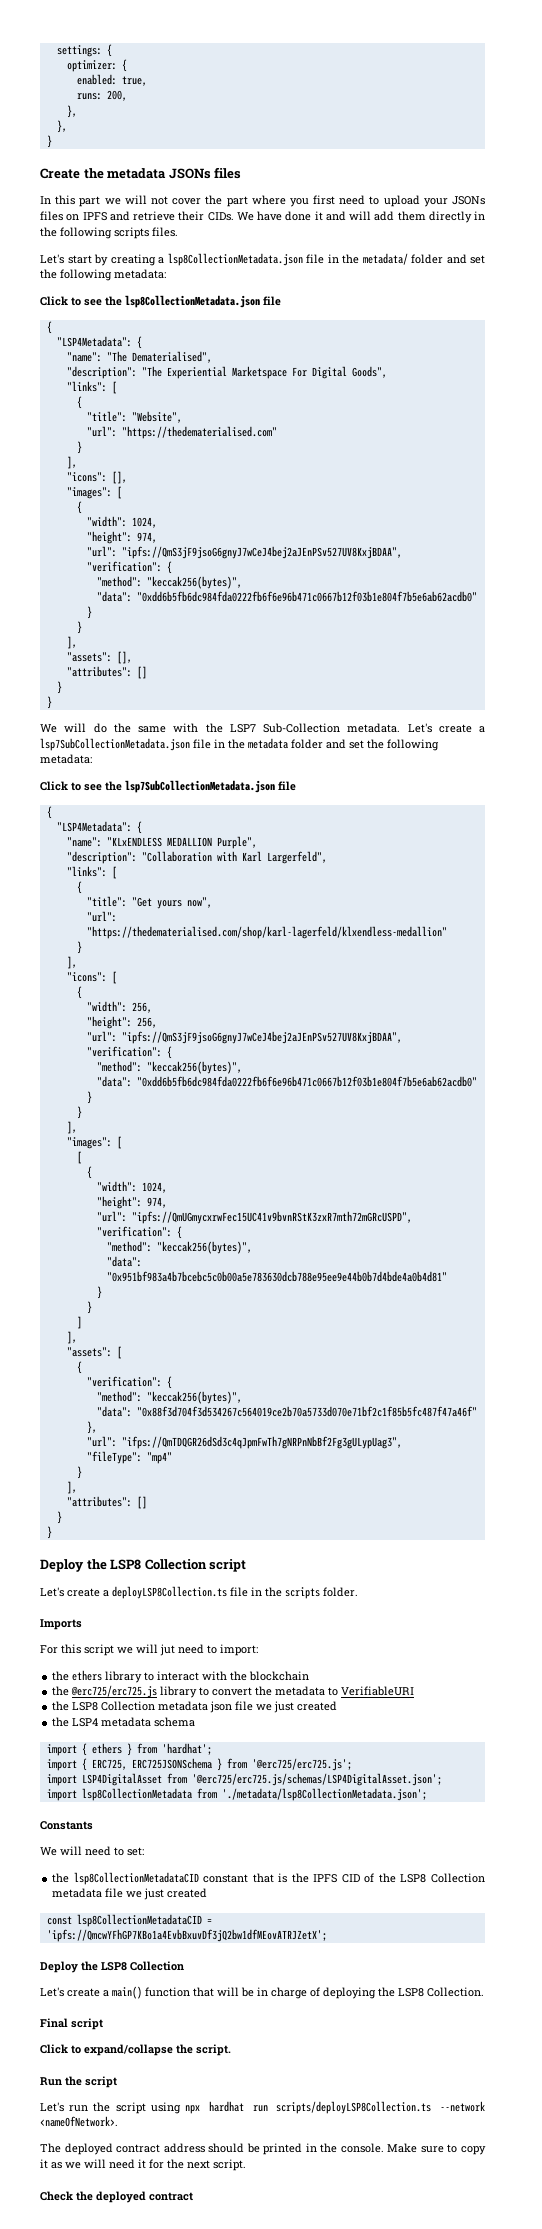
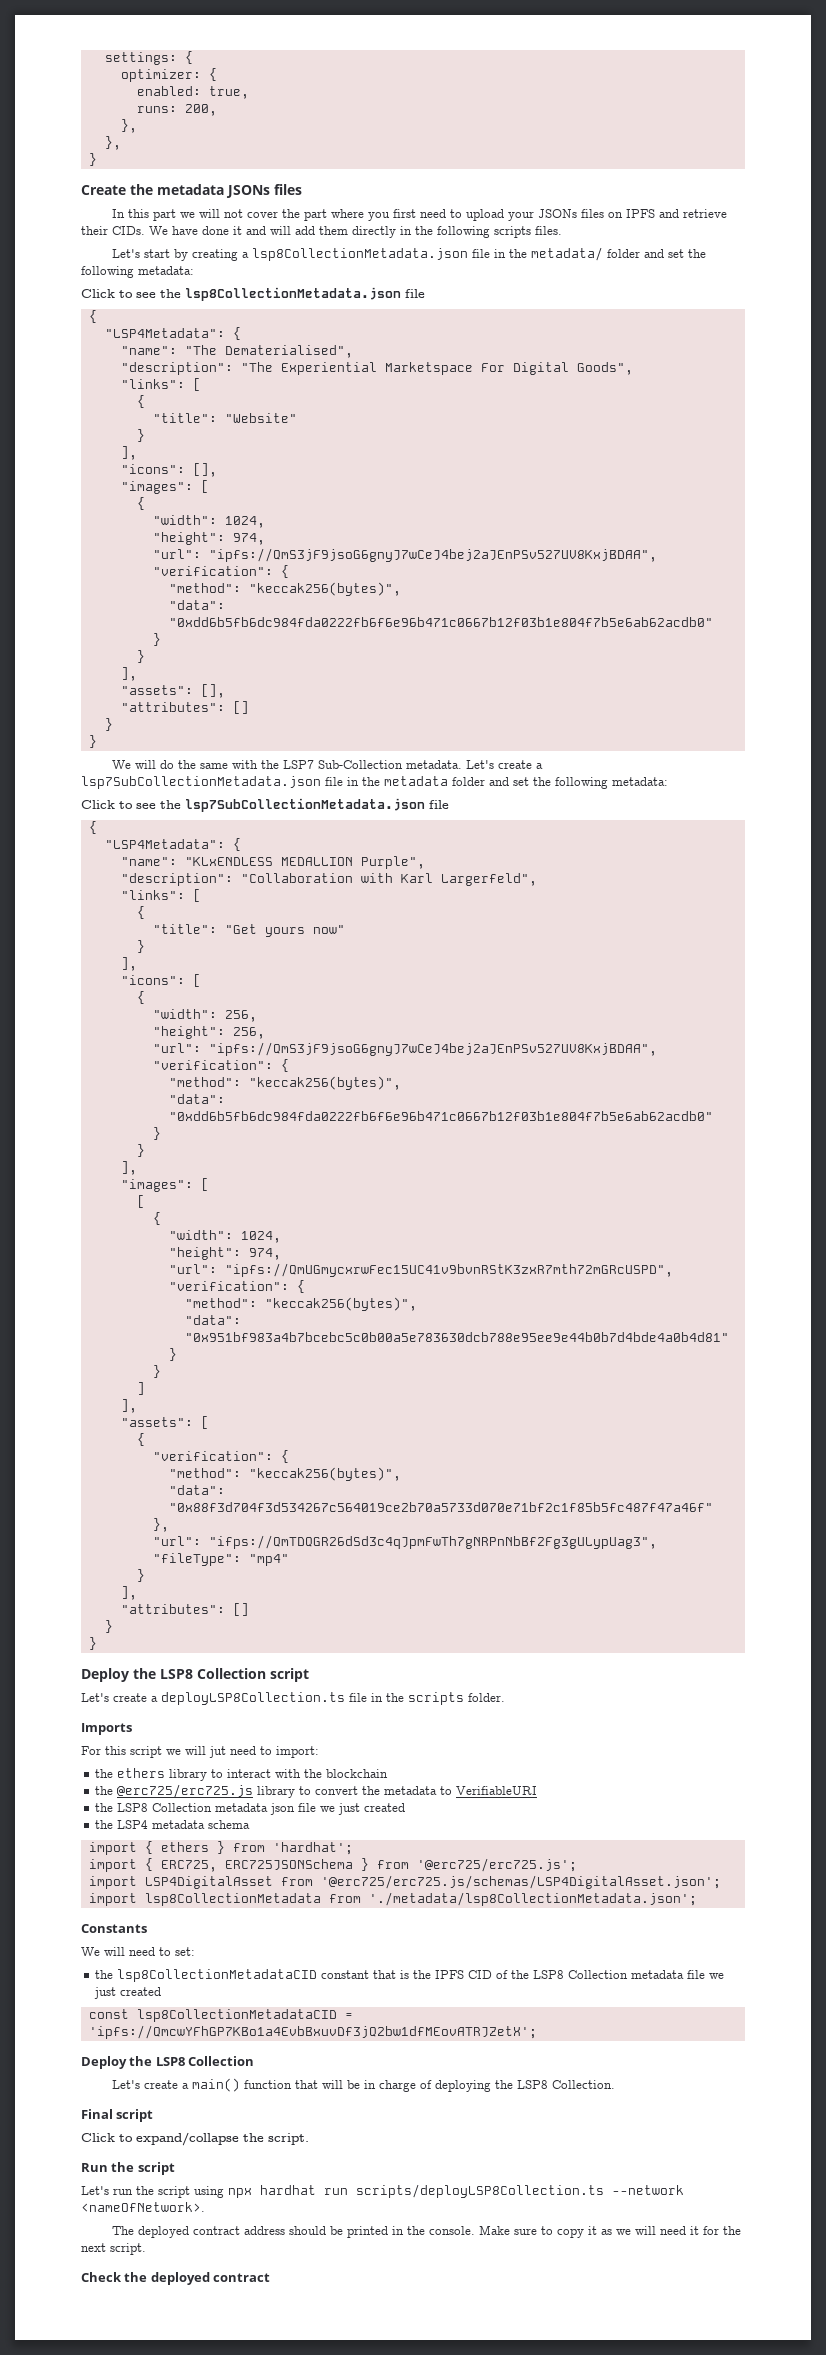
[131,411,182,423] [86,426,277,439] "Website", // "url": "https://thedematerialised.com" -> [224,413,297,423] "Website"
[186,897,212,908] [86,911,117,922] [86,926,447,939] now", // "url": "https://thedematerialised.com/shop/karl-lagerfeld/klxendless-medallion" -> [312,925,345,934] now"

